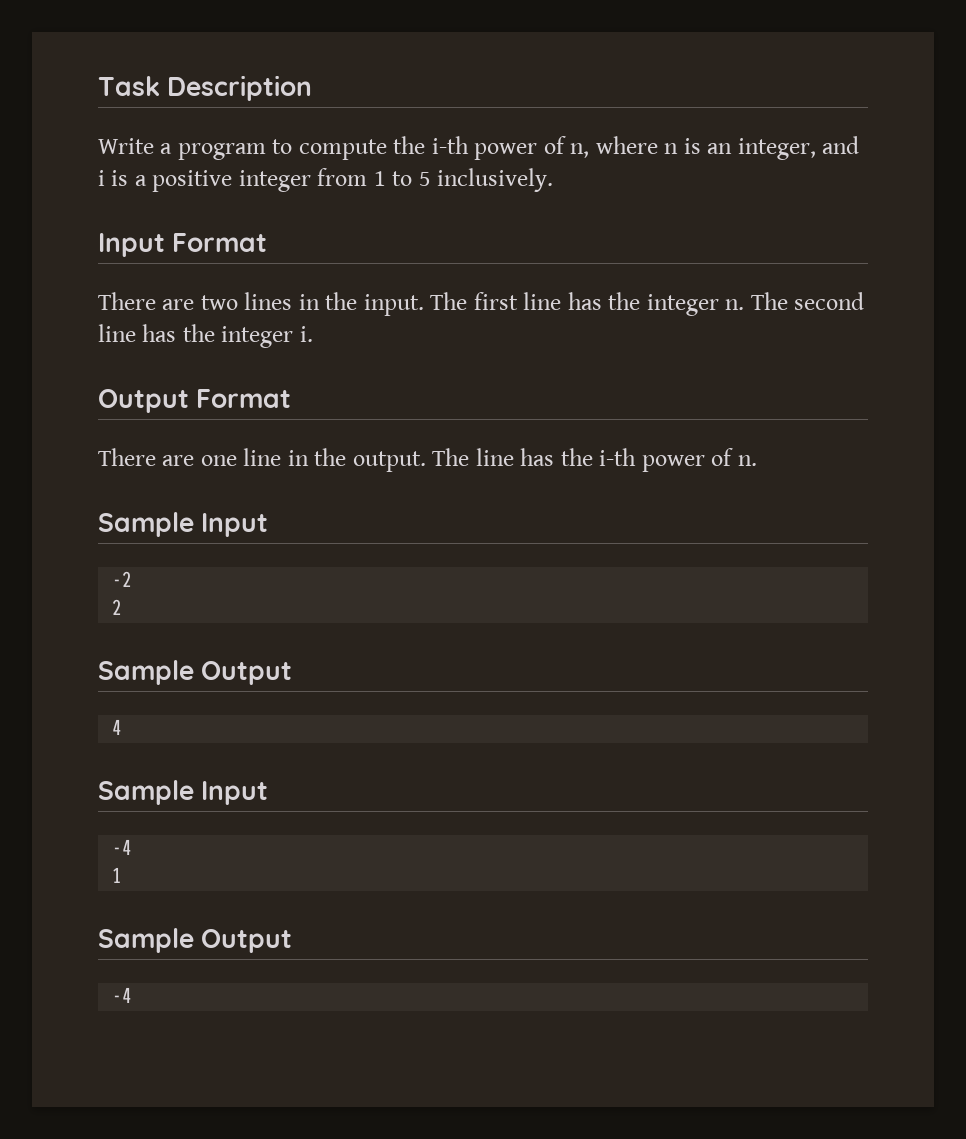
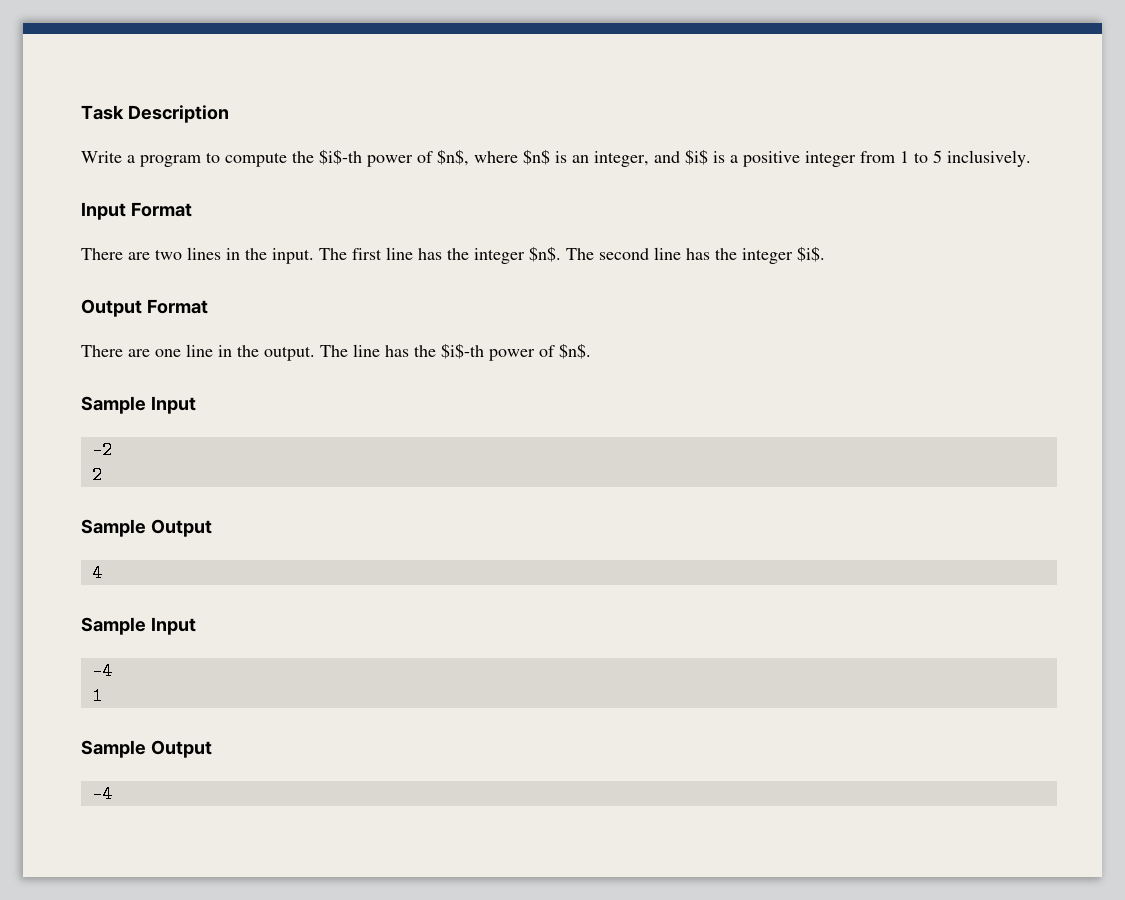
[431,136,679,160] i-th power of n, where n -> [319,149,550,167] $i$-th power of $n$, where $n$
[98,170,105,186] i -> [685,149,708,165] $i$
[725,299,745,310] n. -> [529,246,561,262] $n$.
[299,326,313,342] i. -> [797,246,825,262] $i$.
[599,448,757,472] i-th power of n. -> [441,343,591,361] $i$-th power of $n$.

